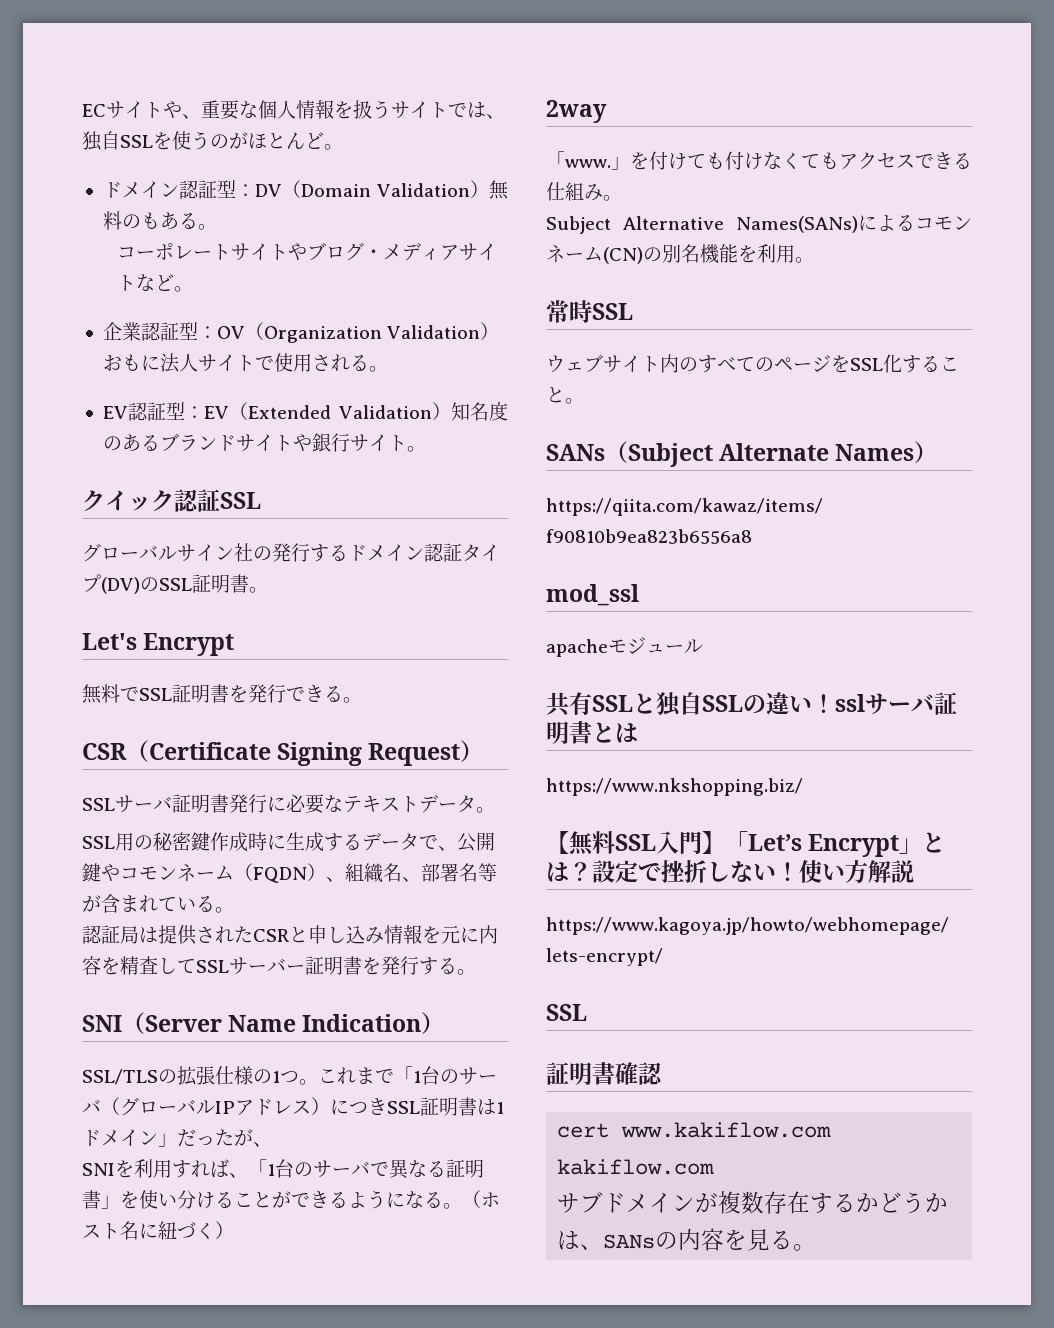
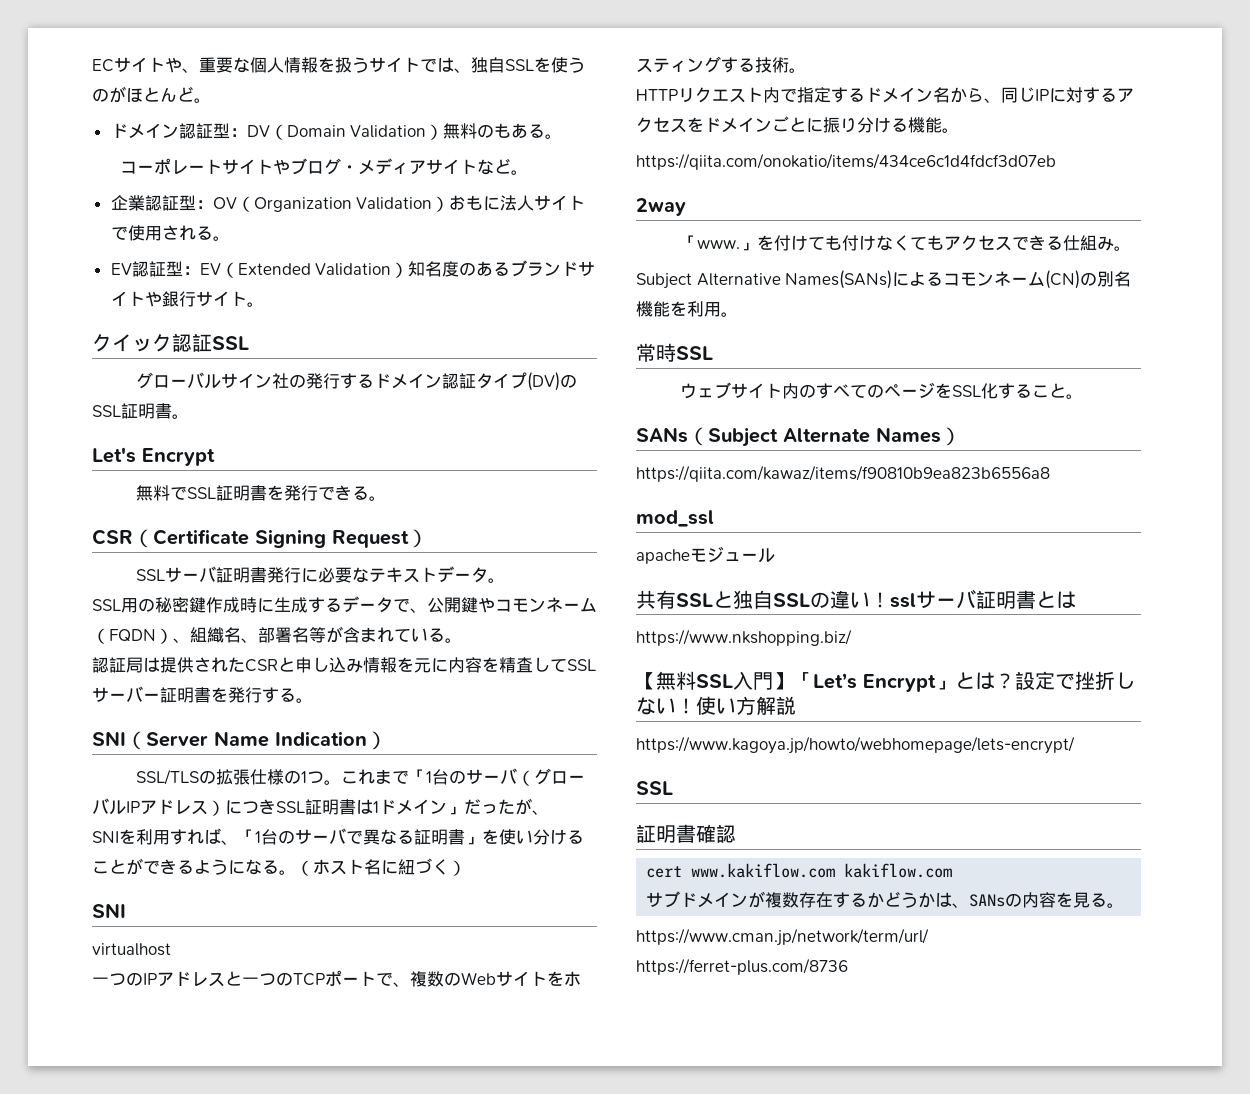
(234, 1230) none -> [92,903,126,918] [92,943,171,956] [92,970,581,987] [636,56,806,73] [636,87,1134,103] [636,116,959,133] [636,153,1056,170] // SNI // virtualhost // 一つのIPアドレスと一つのTCPポートで、複数のWebサイトをホスティングする技術。 // HTTPリクエスト内で指定するドメイン名から、同じIPに対するアクセスをドメインごとに振り分ける機能。 // https://qiita.com/onokatio/items/434ce6c1d4fdcf3d07eb
(817, 1247) none -> [636,928,929,946] [636,958,848,975] // https://www.cman.jp/network/term/url/ https://ferret-plus.com/8736

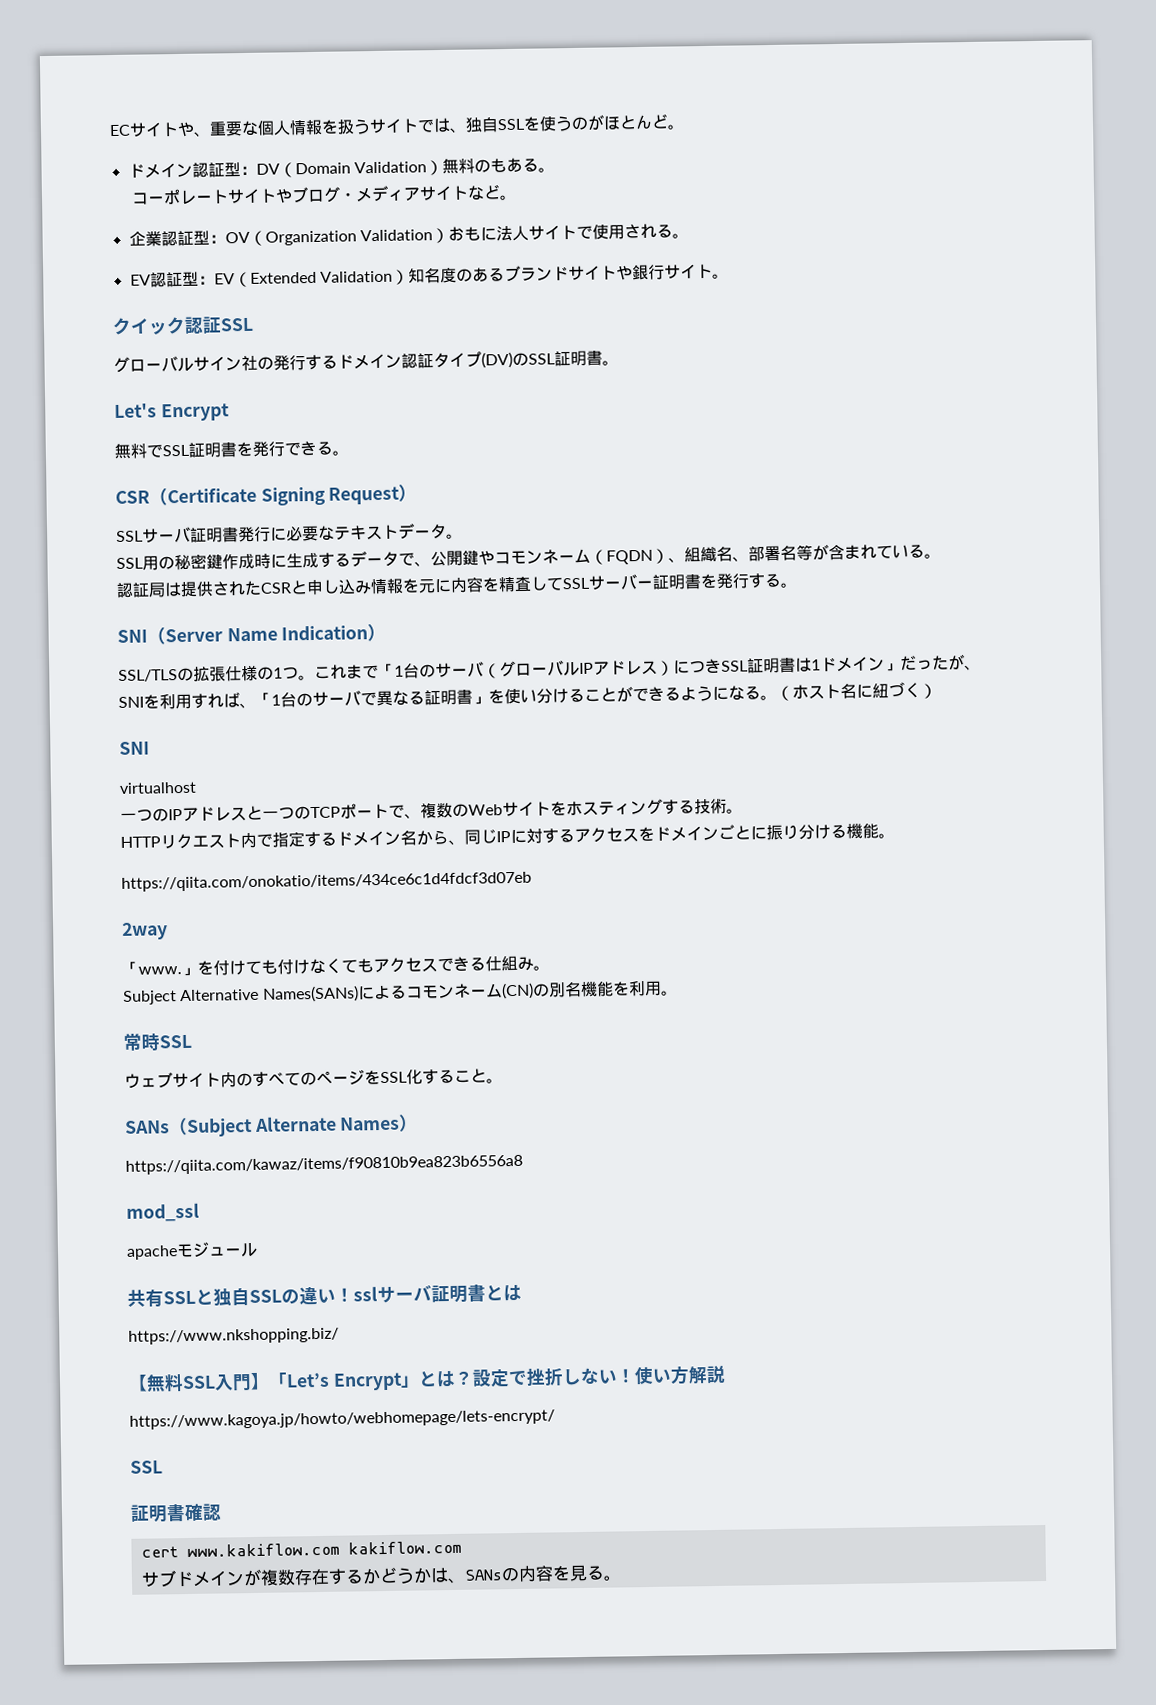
[636,928,929,946] [636,958,848,975] // https://www.cman.jp/network/term/url/ https://ferret-plus.com/8736 -> (622, 1578) none

